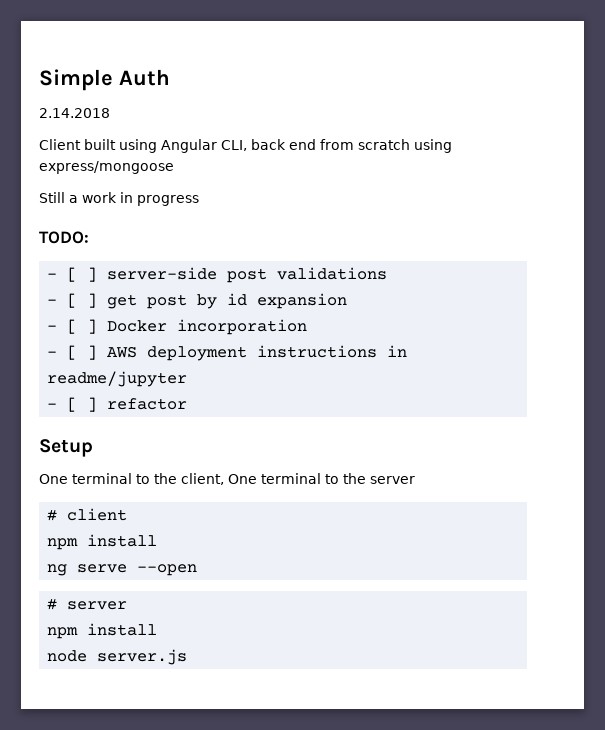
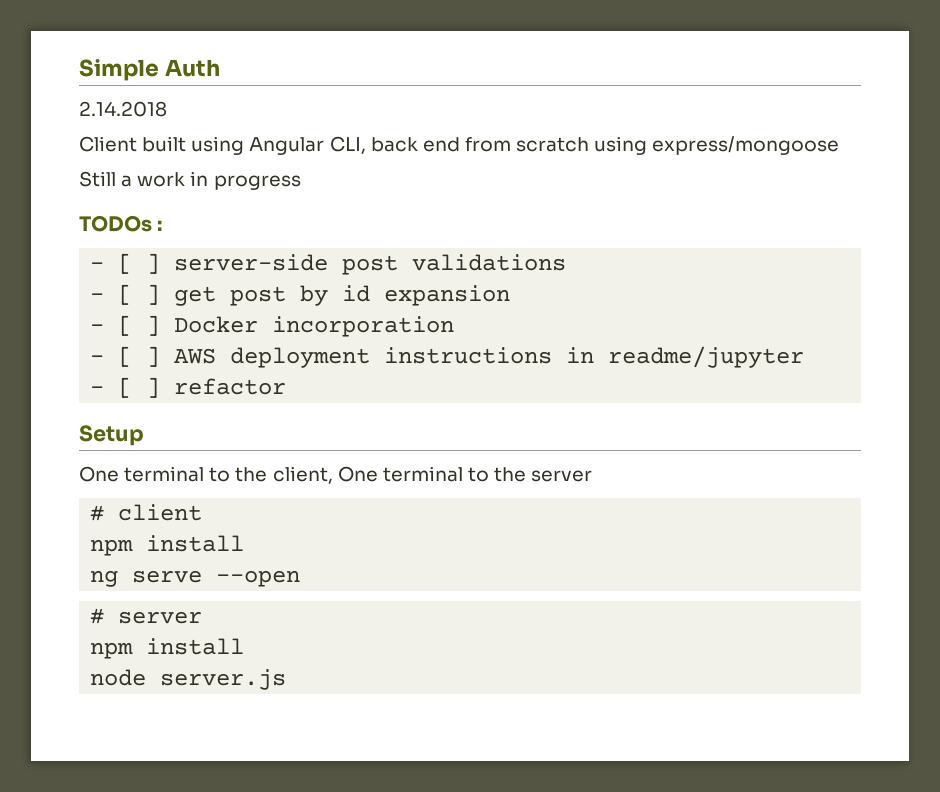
[39,231,89,244] TODO: -> [79,215,163,232] TODOs :

